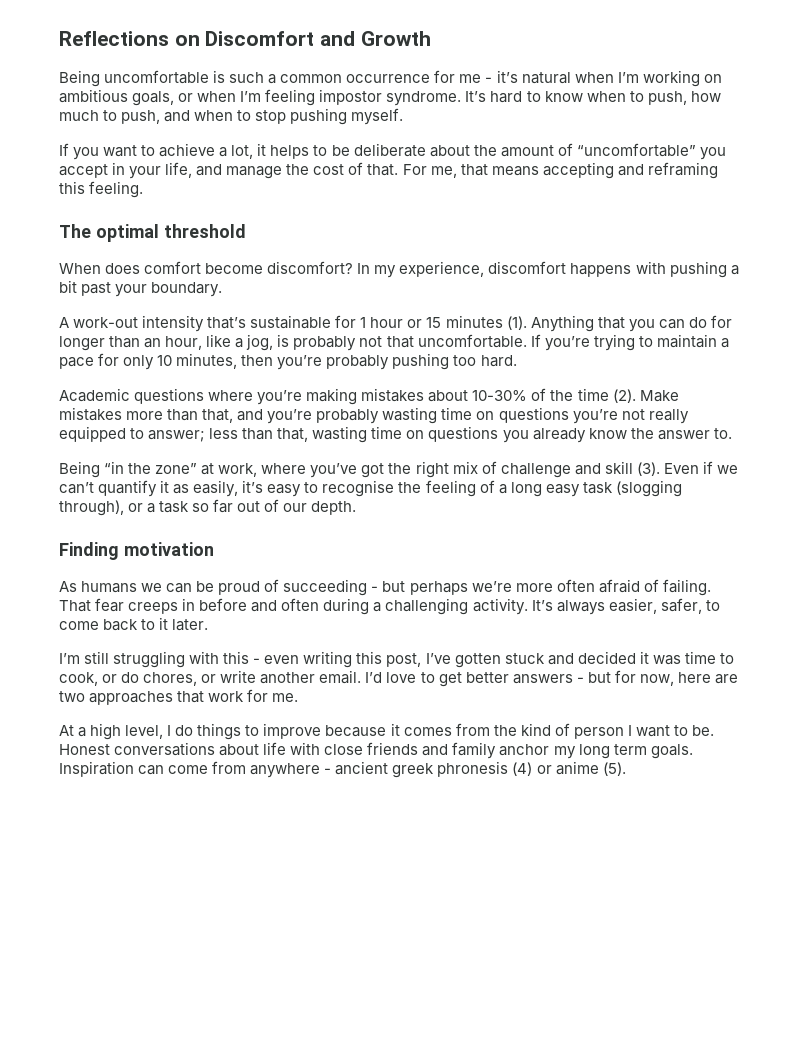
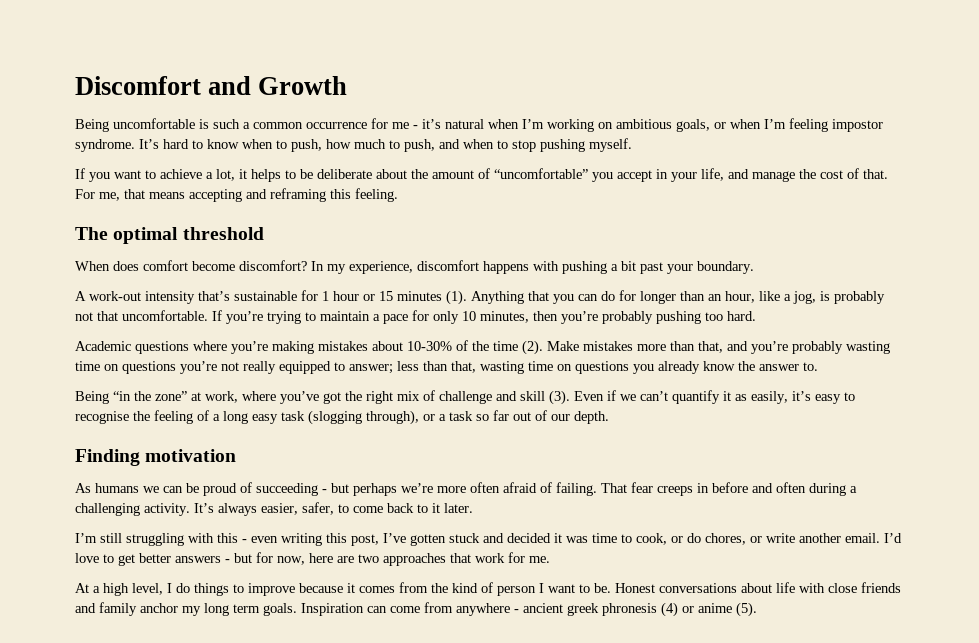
[59,31,200,46] Reflections on -> (75, 85) none

